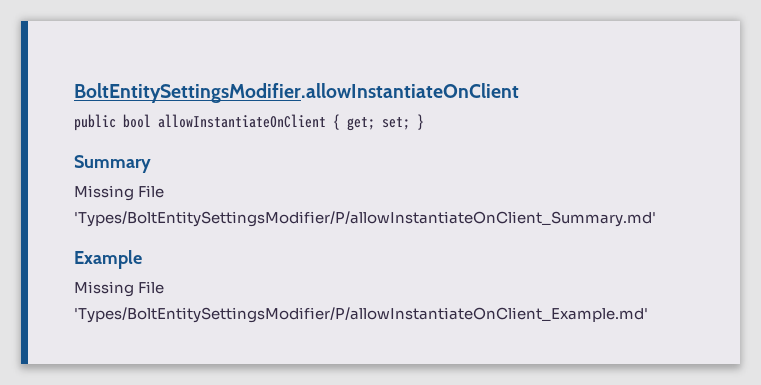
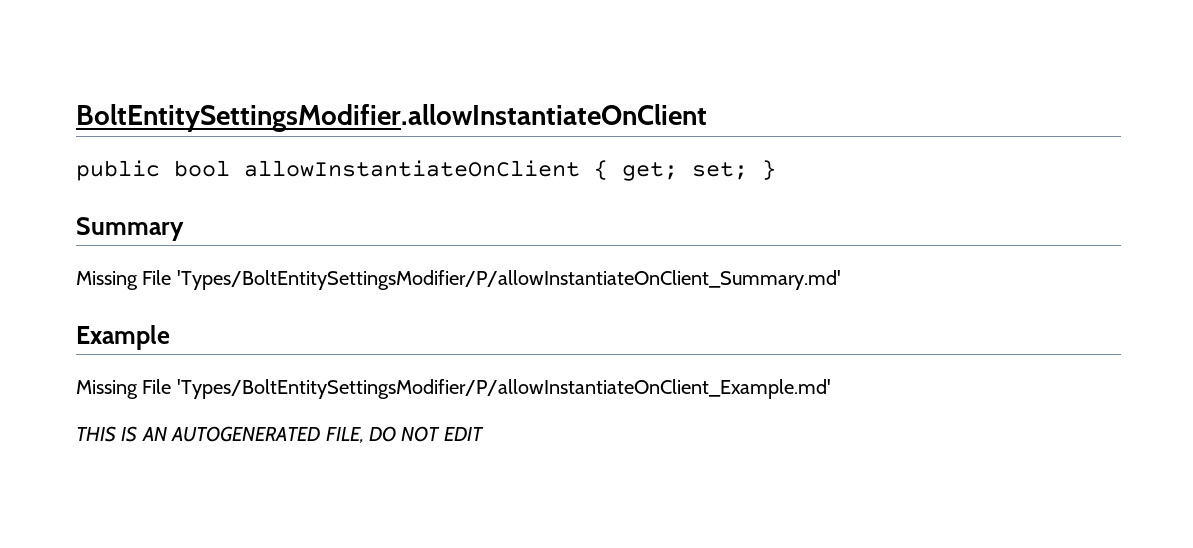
(648, 315) none -> [76,426,484,444] // THIS IS AN AUTOGENERATED FILE, DO NOT EDIT

